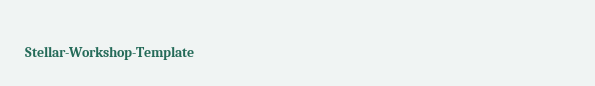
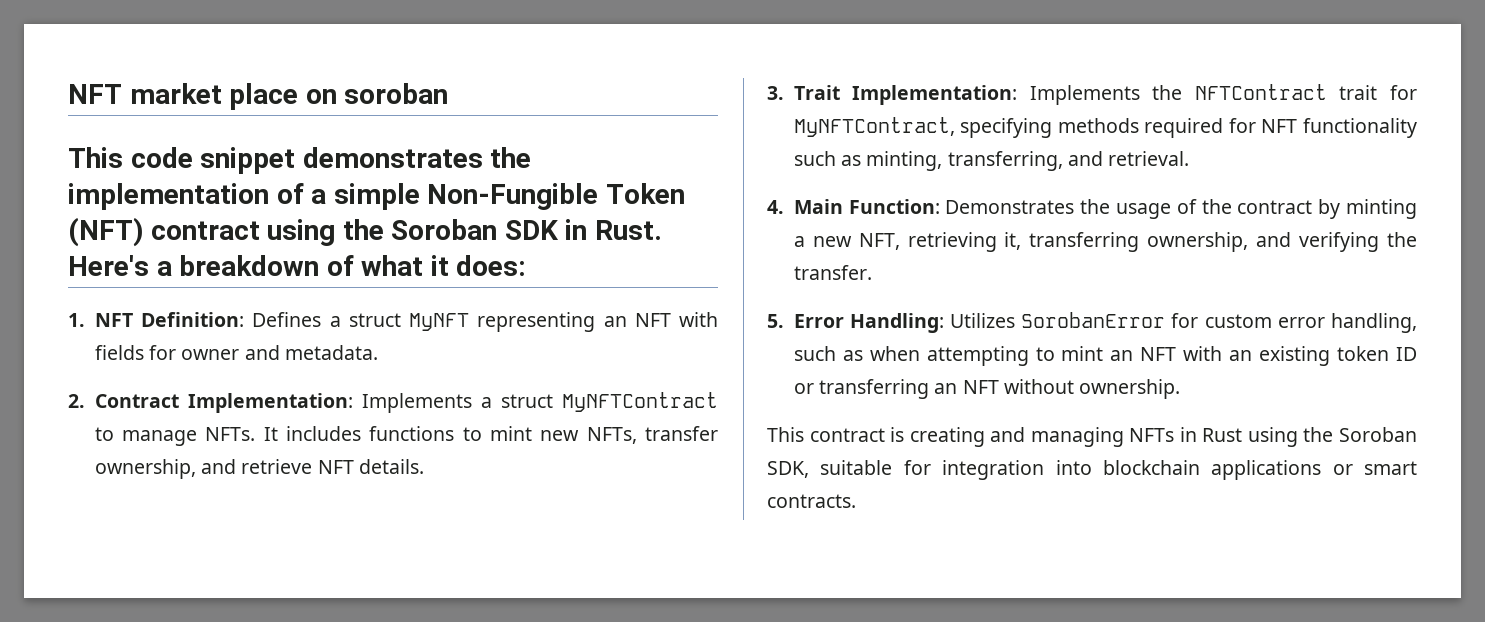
[25,46,194,60] Stellar-Workshop-Template -> [68,83,449,110] [68,147,532,174] [68,183,685,210] [68,217,662,247] [68,255,527,276] [68,312,718,332] [94,345,378,360] [68,392,718,413] [94,426,718,446] [94,459,424,479] [767,84,1417,105] [793,117,1417,138] [793,151,1190,171] [767,199,1417,219] [793,232,1417,252] [793,265,872,280] [767,312,1417,333] [793,346,1417,366] [793,379,1181,399] [767,427,1417,447] [767,460,1417,480] [767,494,856,508] NFT market place on soroban // This code snippet demonstrates the implementation of a simple Non-Fungible Token (NFT) contract using the Soroban SDK in Rust. Here's a breakdown of what it does: // 1. NFT Definition: Defines a struct MyNFT representing an NFT with fields for owner and metadata. // 2. Contract Implementation: Implements a struct MyNFTContract to manage NFTs. It includes functions to mint new NFTs, transfer ownership, and retrieve NFT details. // 3. Trait Implementation: Implements the NFTContract trait for MyNFTContract, specifying methods required for NFT functionality such as minting, transferring, and retrieval. // 4. Main Function: Demonstrates the usage of the contract by minting a new NFT, retrieving it, transferring ownership, and verifying the transfer. // 5. Error Handling: Utilizes SorobanError for custom error handling, such as when attempting to mint an NFT with an existing token ID or transferring an NFT without ownership. // This contract is creating and managing NFTs in Rust using the Soroban SDK, suitable for integration into blockchain applications or smart contracts.

